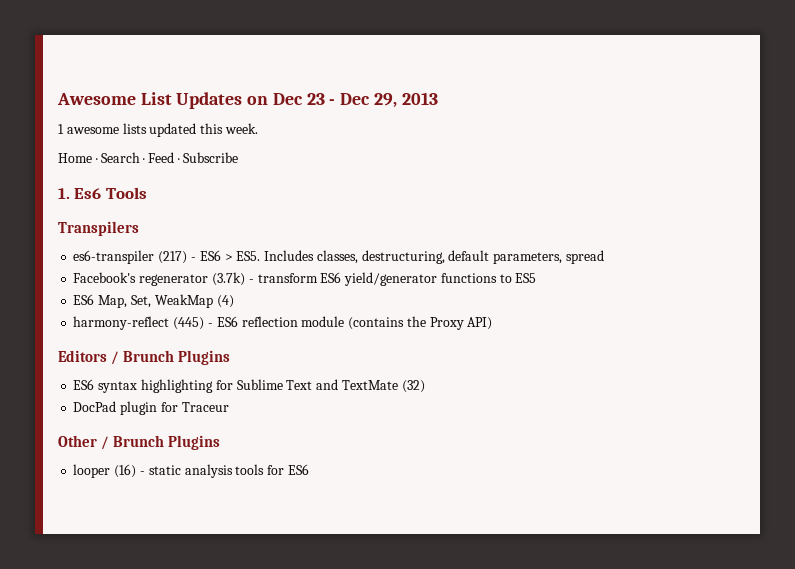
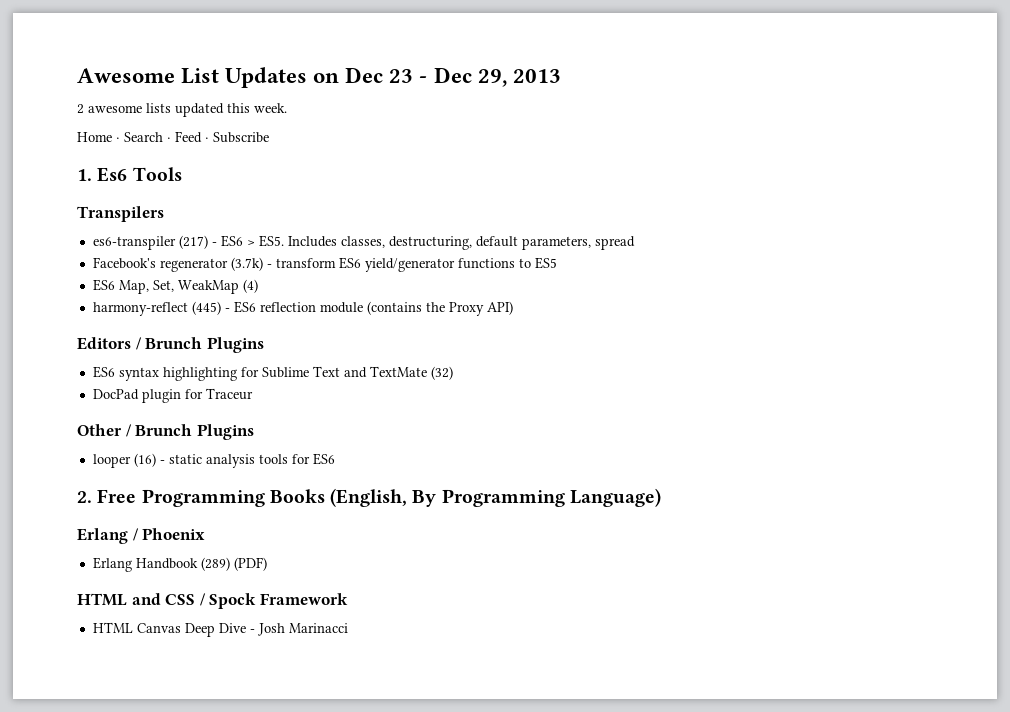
[58,124,64,134] 1 -> [77,104,84,114] 2
(309, 469) none -> [77,488,661,507] [77,528,206,544] [92,557,267,572] [77,593,348,609] [92,622,348,637] // 2. Free Programming Books (English, By Programming Language) // Erlang / Phoenix // Erlang Handbook (289) (PDF) // HTML and CSS / Spock Framework // HTML Canvas Deep Dive - Josh Marinacci

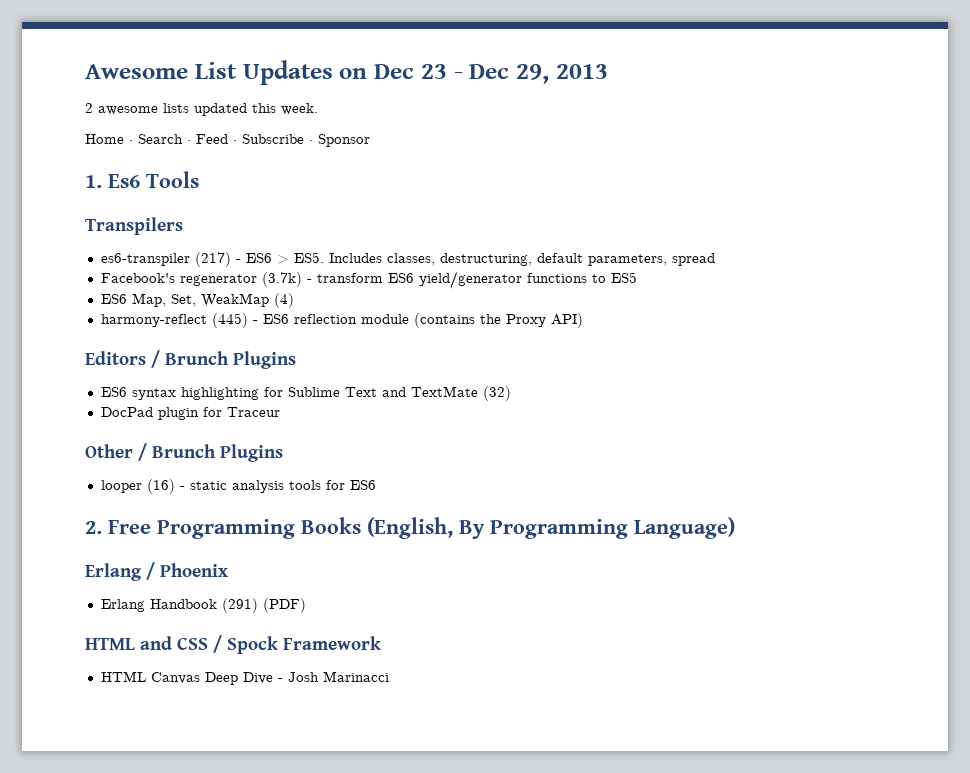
(269, 137) none -> [309,134,370,147] · Sponsor
[200,557,230,571] (289) -> [221,598,258,613] (291)

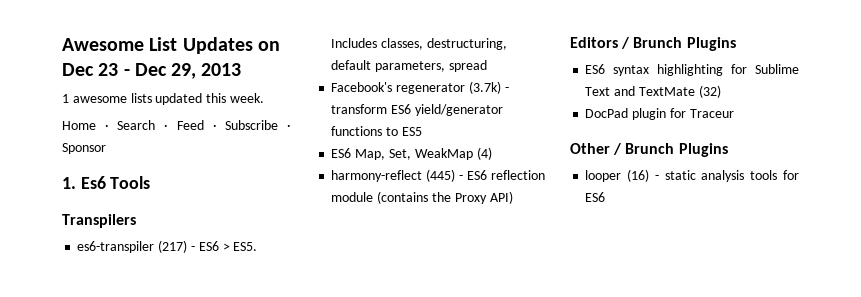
[85,103,93,113] 2 -> [62,94,69,103] 1
[85,517,735,539] [85,562,228,581] [100,598,306,613] [85,635,381,654] [100,671,389,685] // 2. Free Programming Books (English, By Programming Language) // Erlang / Phoenix // Erlang Handbook (291) (PDF) // HTML and CSS / Spock Framework // HTML Canvas Deep Dive - Josh Marinacci -> (606, 197) none

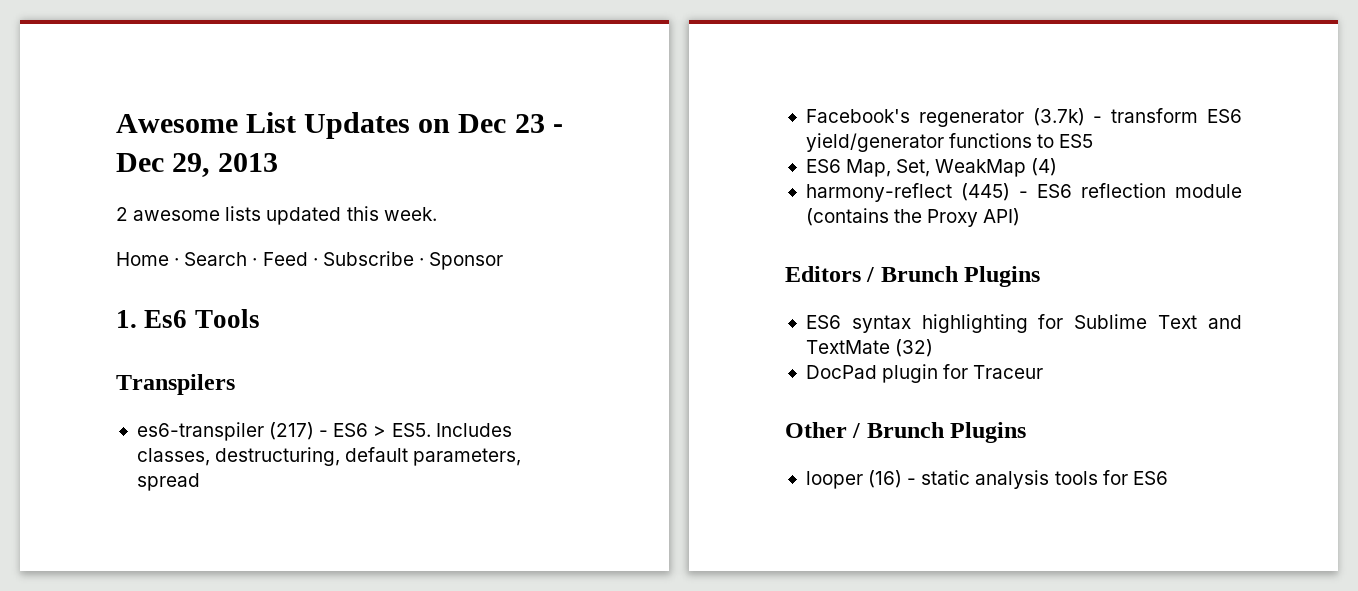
[62,94,69,103] 1 -> [116,207,128,221] 2

